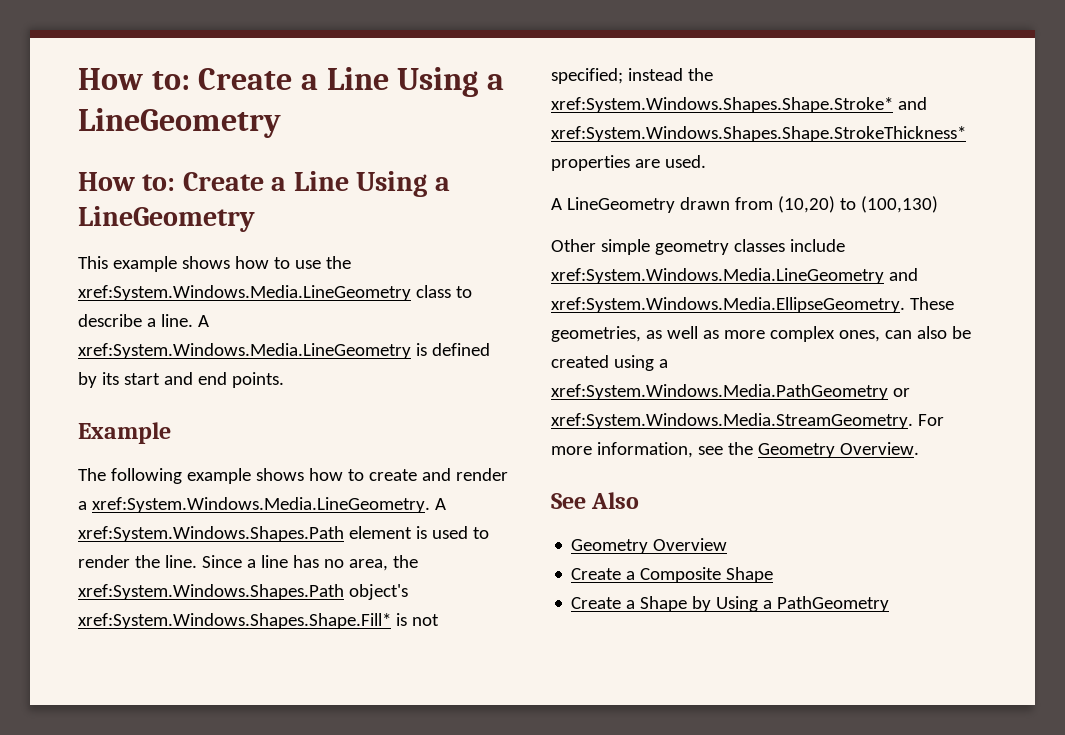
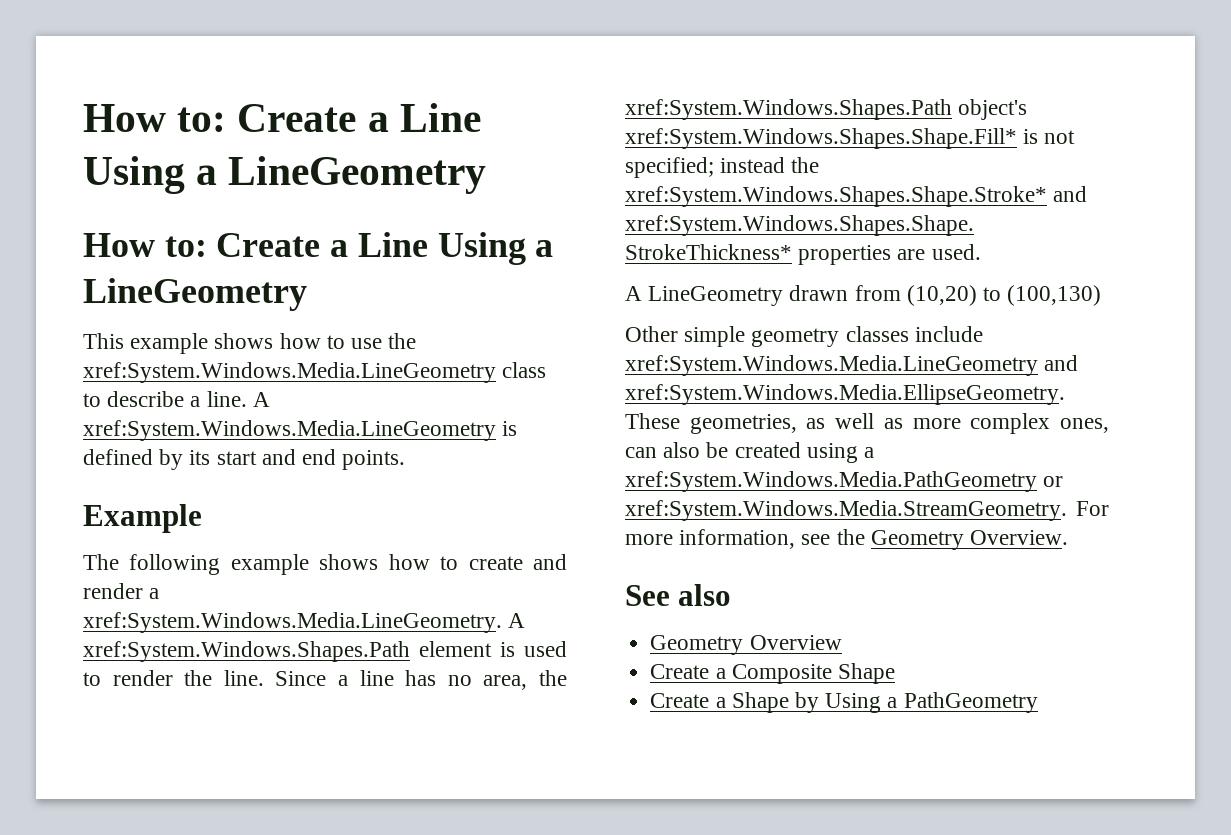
[591,492,640,509] Also -> [678,584,732,606] also

